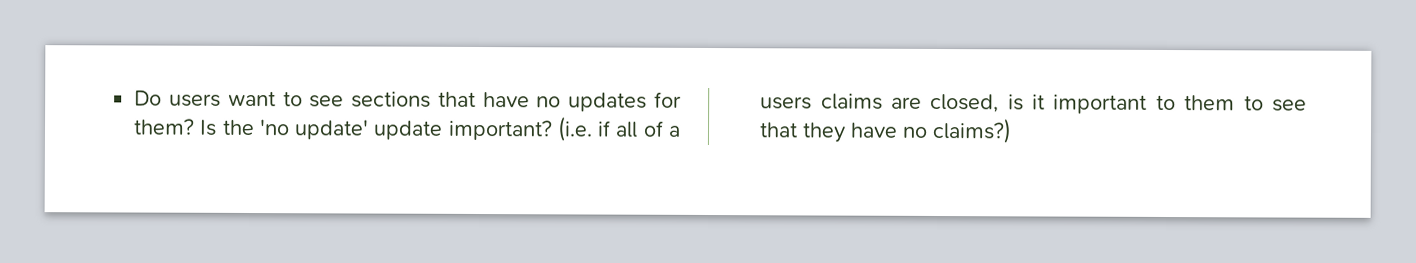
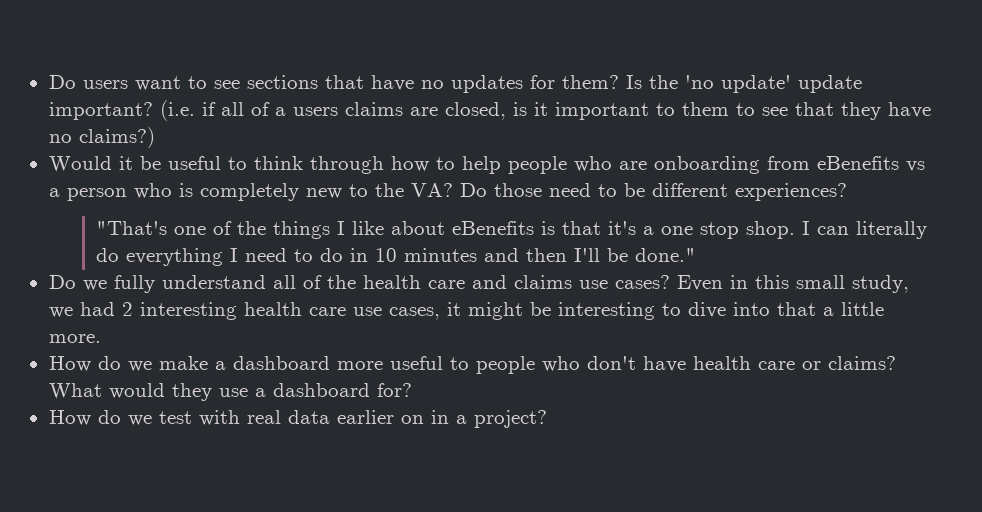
(1013, 130) none -> [48,156,925,174] [48,183,847,201] [96,221,928,239] [96,248,697,266] [48,275,909,293] [48,302,884,320] [48,334,101,343] [48,356,896,374] [48,383,412,401] [48,410,547,428] // Would it be useful to think through how to help people who are onboarding from eBenefits vs a person who is completely new to the VA? Do those need to be different experiences? // "That's one of the things I like about eBenefits is that it's a one stop shop. I can literally do everything I need to do in 10 minutes and then I'll be done." // Do we fully understand all of the health care and claims use cases? Even in this small study, we had 2 interesting health care use cases, it might be interesting to dive into that a little more. // How do we make a dashboard more useful to people who don't have health care or claims? What would they use a dashboard for? // How do we test with real data earlier on in a project?

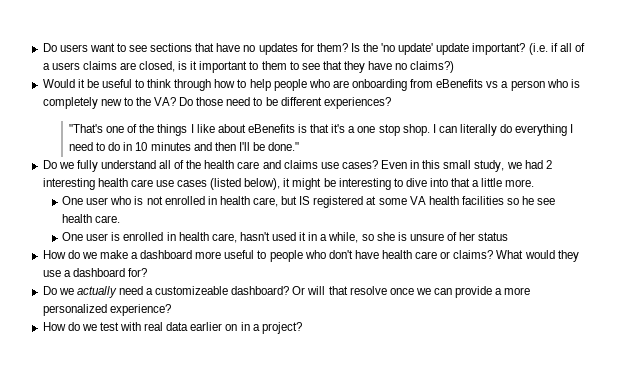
[388,307,440,320] cases, -> [177,178,281,190] cases (listed below),
(101, 338) none -> [62,196,556,208] [62,214,121,223] [62,232,509,243] // One user who is not enrolled in health care, but IS registered at some VA health facilities so he see health care. // One user is enrolled in health care, hasn't used it in a while, so she is unsure of her status
(412, 390) none -> [42,286,531,298] [42,304,171,316] // Do we actually need a customizeable dashboard? Or will that resolve once we can provide a more personalized experience?

